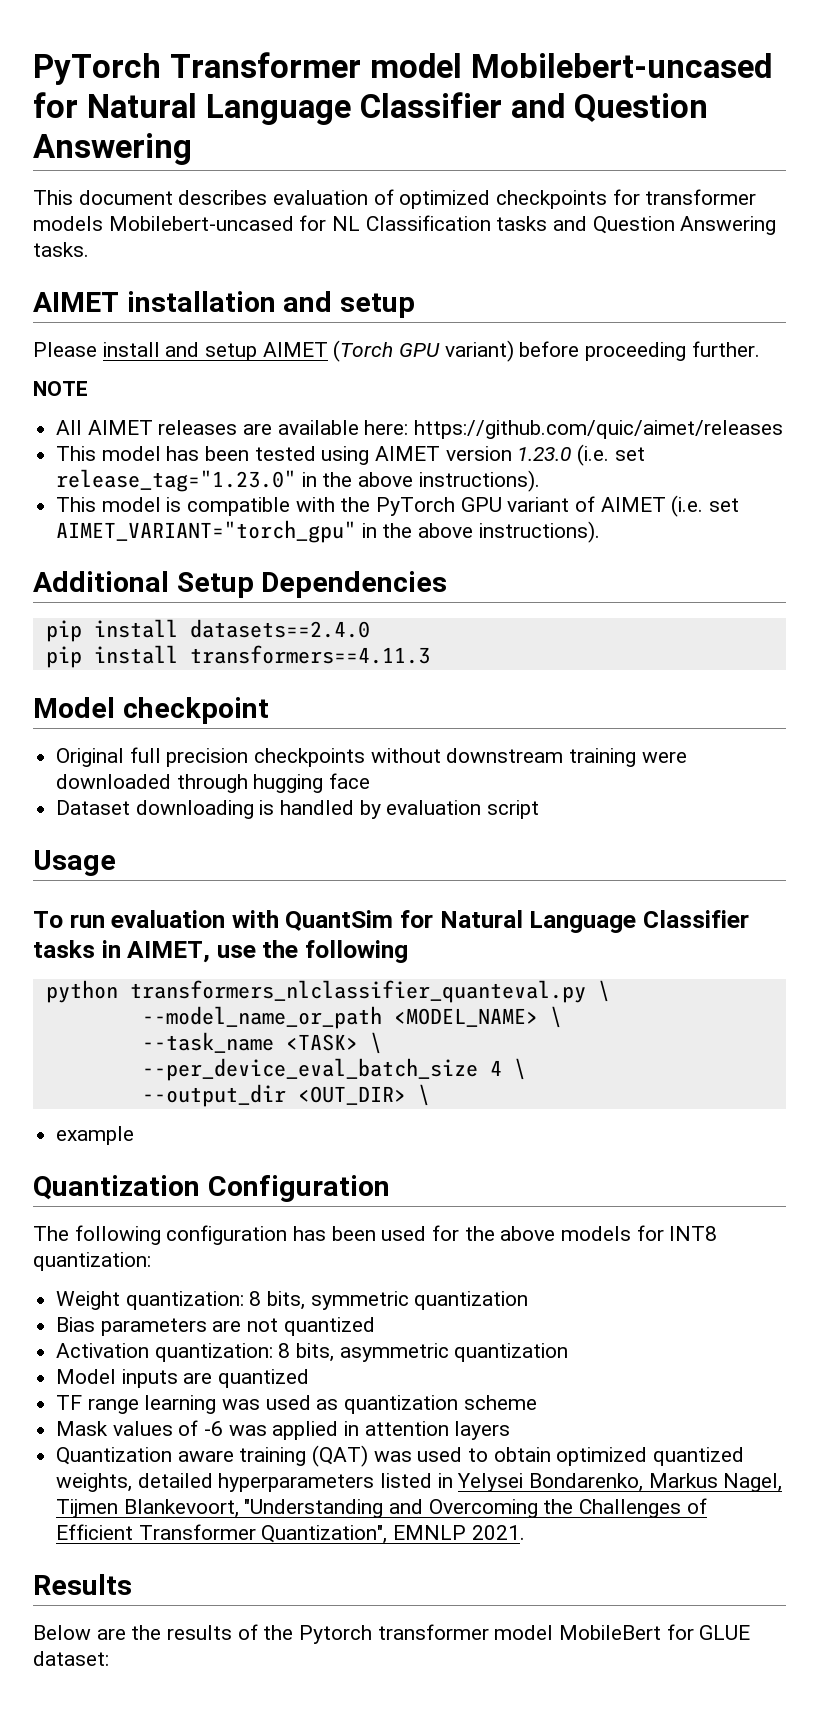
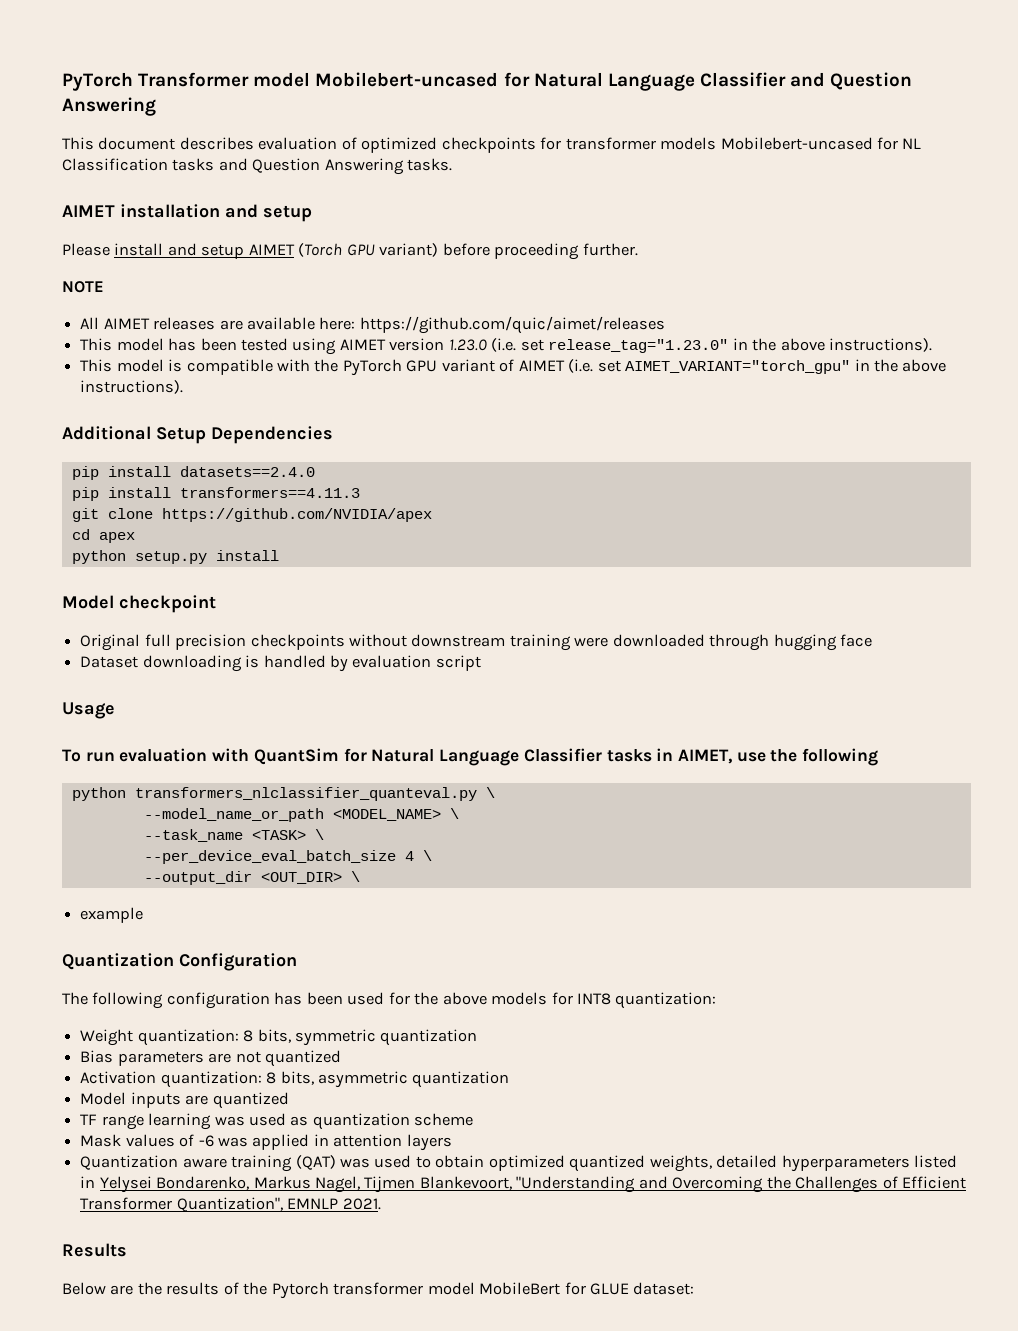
(430, 654) none -> [71,508,432,522] [71,529,135,543] [71,550,279,564] // git clone https://github.com/NVIDIA/apex // cd apex // python setup.py install

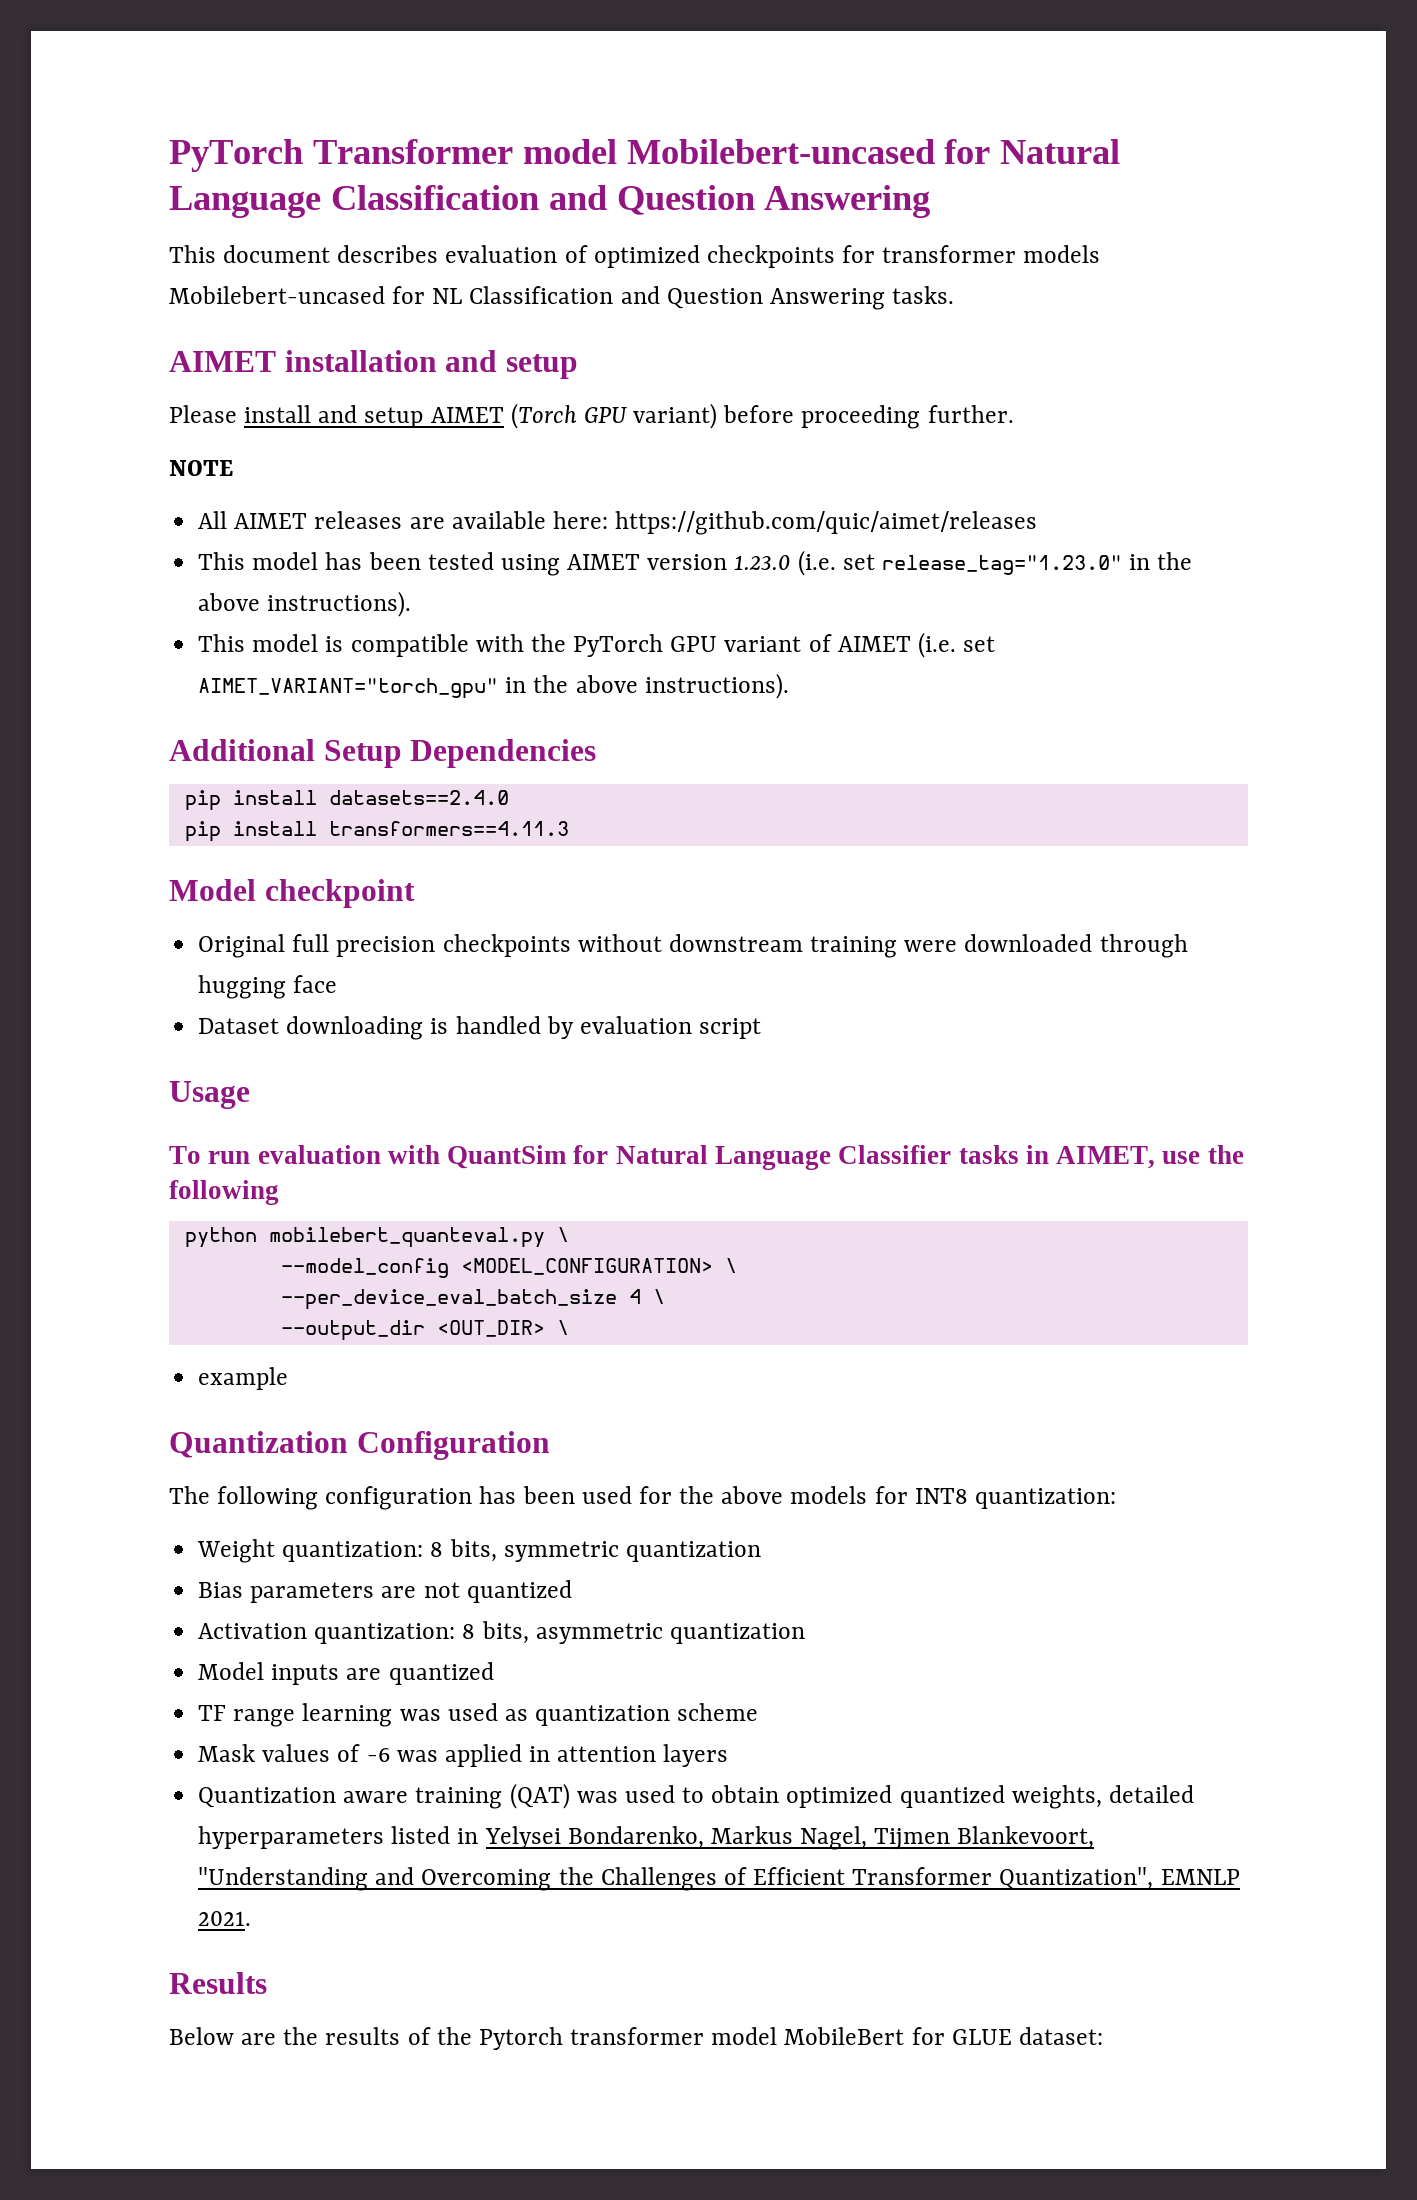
[699,72,786,87] Classifier -> [330,185,539,210] Classification
[172,158,215,171] tasks -> (614, 295) none
[71,508,432,522] [71,529,135,543] [71,550,279,564] // git clone https://github.com/NVIDIA/apex // cd apex // python setup.py install -> (569, 828) none
[134,787,495,801] [143,808,459,822] [143,829,306,842] transformers_nlclassifier_quanteval.py \ // --model_name_or_path <MODEL_NAME> \ // --task_name <TASK> -> [268,1227,569,1248] [280,1258,713,1278] mobilebert_quanteval.py \ // --model_config <MODEL_CONFIGURATION>

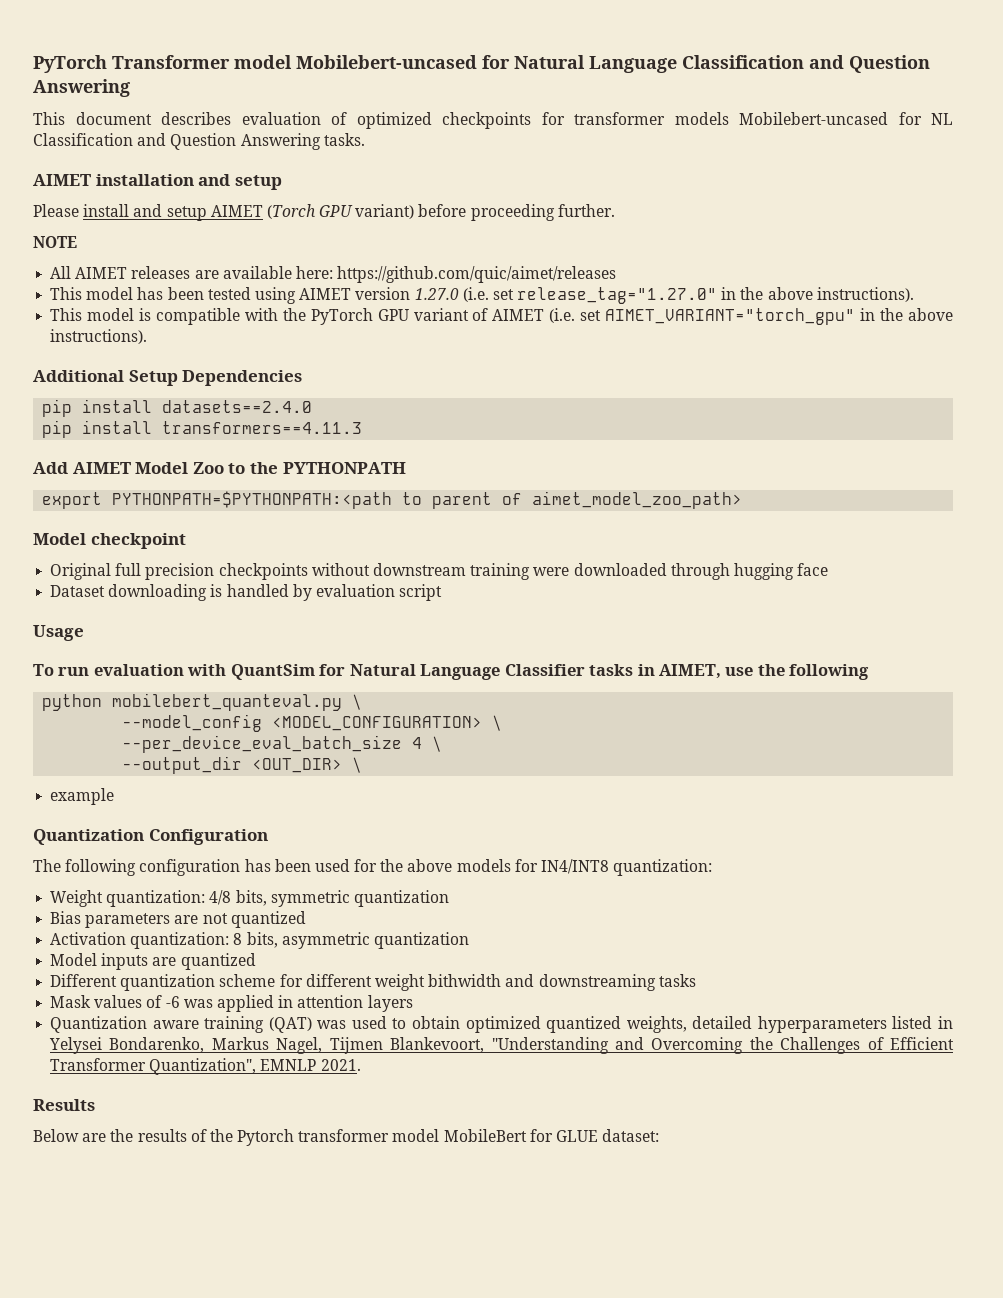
[734,550,1122,576] 1.23.0 (i.e. set release_tag="1.23.0" -> [414,287,718,304] 1.27.0 (i.e. set release_tag="1.27.0"
(569, 828) none -> [33,462,406,474] [42,491,743,509] // Add AIMET Model Zoo to the PYTHONPATH // export PYTHONPATH=$PYTHONPATH:<path to parent of aimet_model_zoo_path>
[914,1488,968,1504] INT8 -> [541,859,610,874] IN4/INT8
[430,1542,444,1557] 8 -> [209,890,232,905] 4/8
[198,1703,759,1727] TF range learning was used as quantization scheme -> [50,974,696,991] Different quantization scheme for different weight bithwidth and downstreaming tasks

